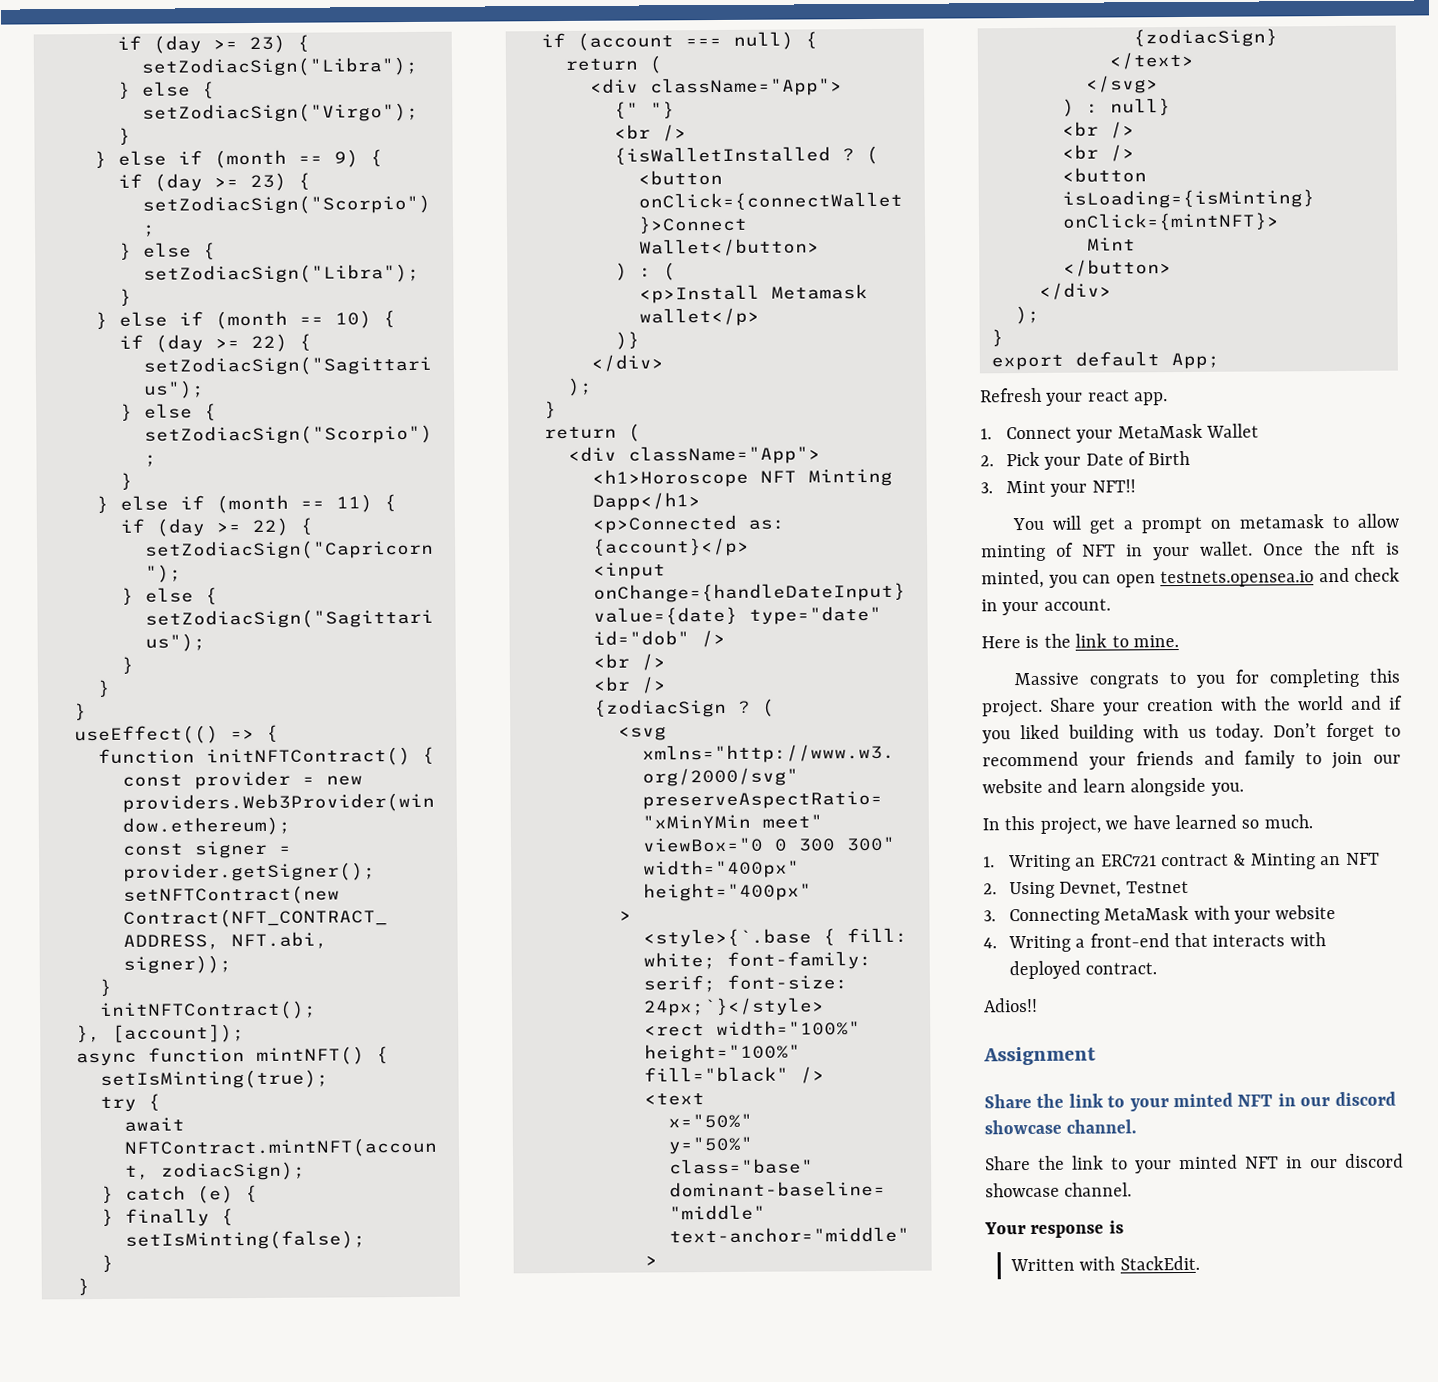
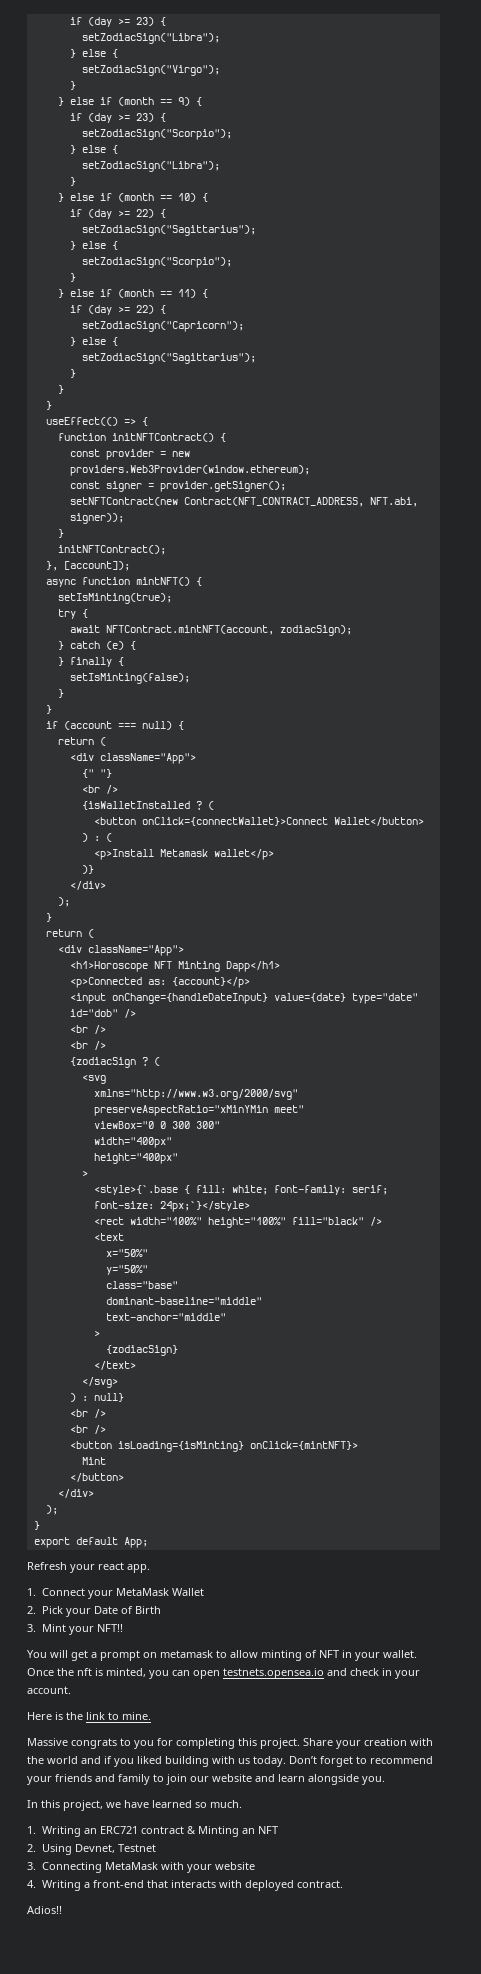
[983,1046,1096,1066] [984,1091,1396,1112] [984,1119,1138,1135] [985,1153,1404,1174] [985,1182,1133,1198] [984,1220,1124,1238] [1009,1255,1200,1272] // Assignment // Share the link to your minted NFT in our discord showcase channel. // Share the link to your minted NFT in our discord showcase channel. // Your response is // Written with StackEdit. -> (62, 1910) none

